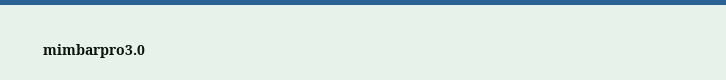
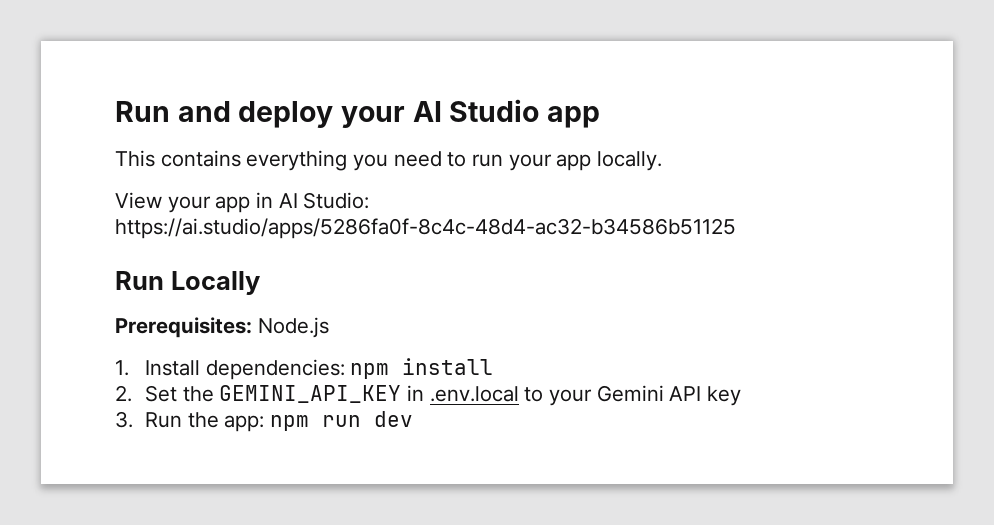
[43,44,145,58] mimbarpro3.0 -> [115,99,601,128] [115,150,663,171] [115,192,370,213] [115,218,736,239] [115,271,260,295] [115,317,329,338] [115,358,494,380] [115,385,742,406] [115,411,414,432] Run and deploy your AI Studio app // This contains everything you need to run your app locally. // View your app in AI Studio: https://ai.studio/apps/5286fa0f-8c4c-48d4-ac32-b34586b51125 // Run Locally // Prerequisites: Node.js // 1. Install dependencies: npm install // 2. Set the GEMINI_API_KEY in .env.local to your Gemini API key // 3. Run the app: npm run dev

